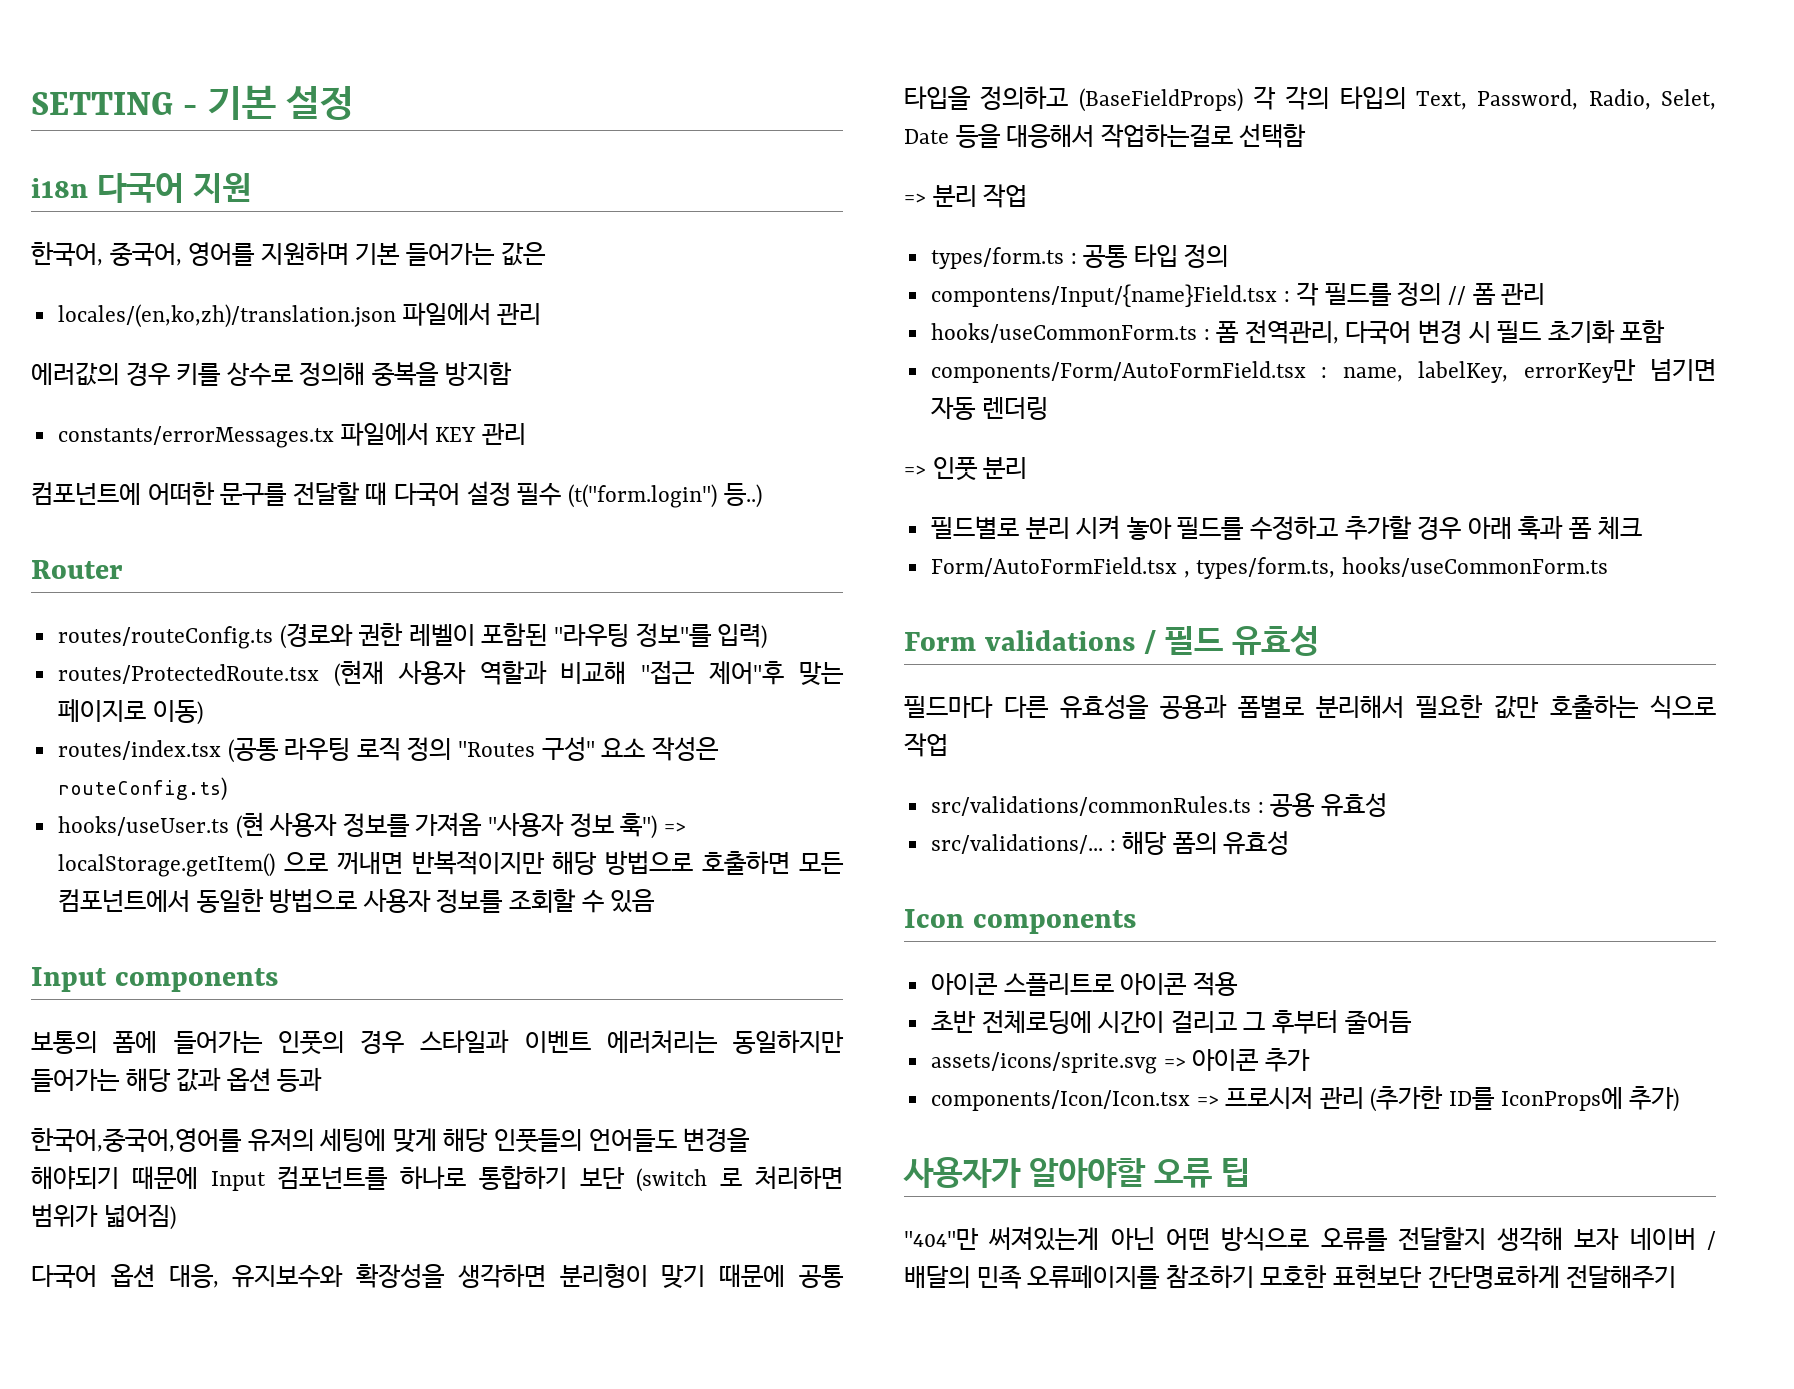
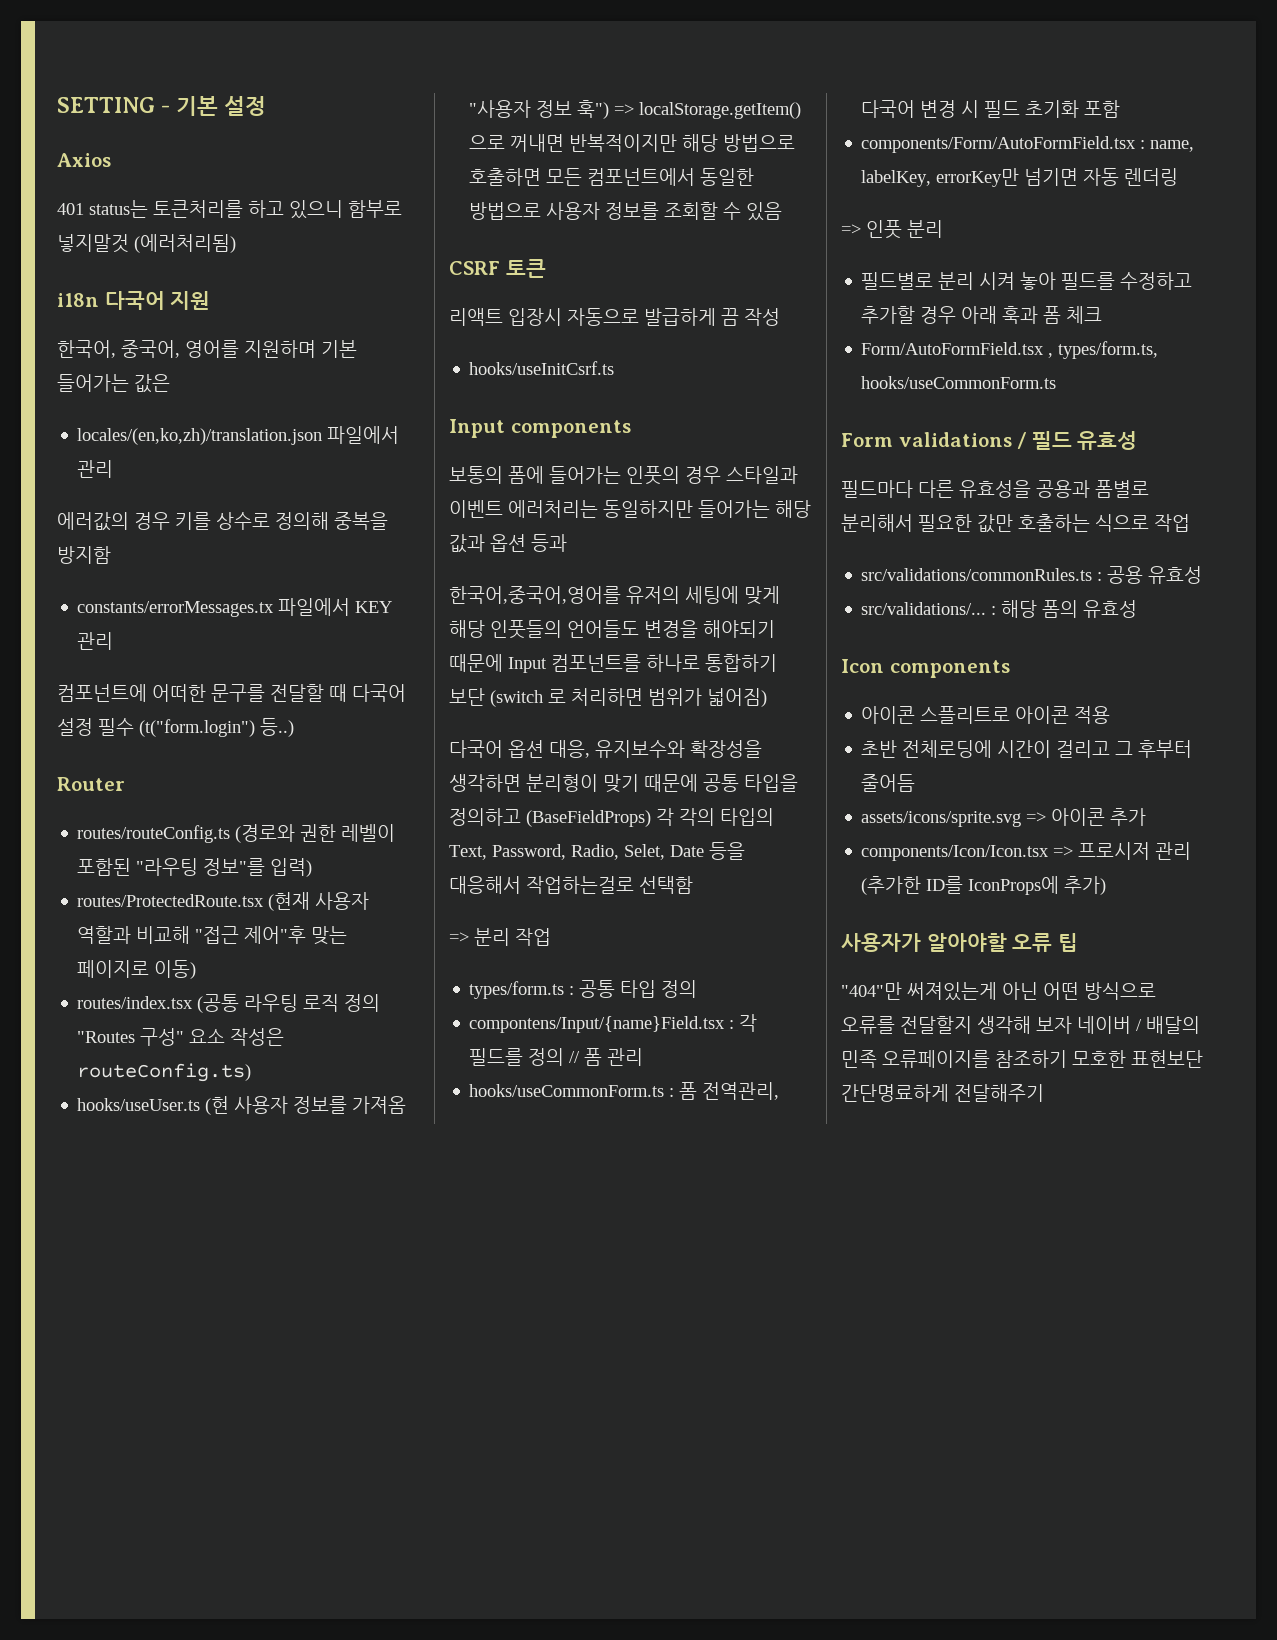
(354, 103) none -> [57,153,111,167] [57,200,402,219] [57,234,236,253] // Axios // 401 status는 토큰처리를 하고 있으니 함부로 넣지말것 (에러처리됨)
(656, 901) none -> [449,259,546,278] [449,308,780,326] [469,361,615,375] // CSRF 토큰 // 리액트 입장시 자동으로 발급하게 끔 작성 // hooks/useInitCsrf.ts

